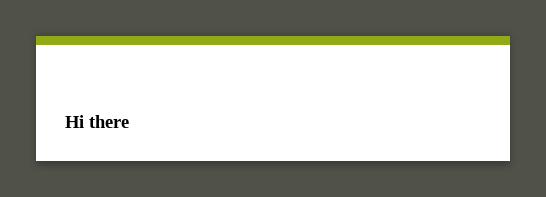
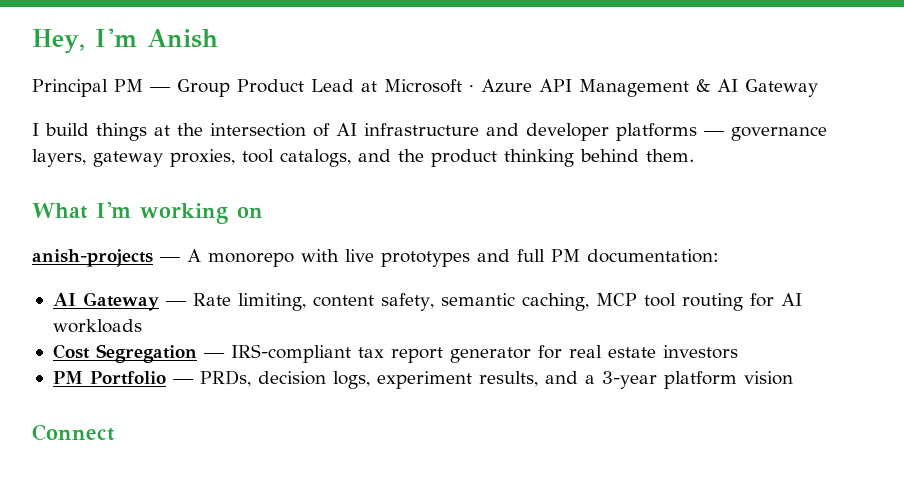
[65,115,129,128] Hi there -> [32,28,218,54] [32,79,818,97] [32,123,827,141] [32,149,694,167] [32,202,263,224] [32,249,719,267] [52,292,802,311] [52,319,142,333] [52,344,738,363] [52,370,793,389] [32,424,115,441] Hey, I'm Anish // Principal PM — Group Product Lead at Microsoft · Azure API Management & AI Gateway // I build things at the intersection of AI infrastructure and developer platforms — governance layers, gateway proxies, tool catalogs, and the product thinking behind them. // What I'm working on // anish-projects — A monorepo with live prototypes and full PM documentation: // AI Gateway — Rate limiting, content safety, semantic caching, MCP tool routing for AI workloads // Cost Segregation — IRS-compliant tax report generator for real estate investors // PM Portfolio — PRDs, decision logs, experiment results, and a 3-year platform vision // Connect

